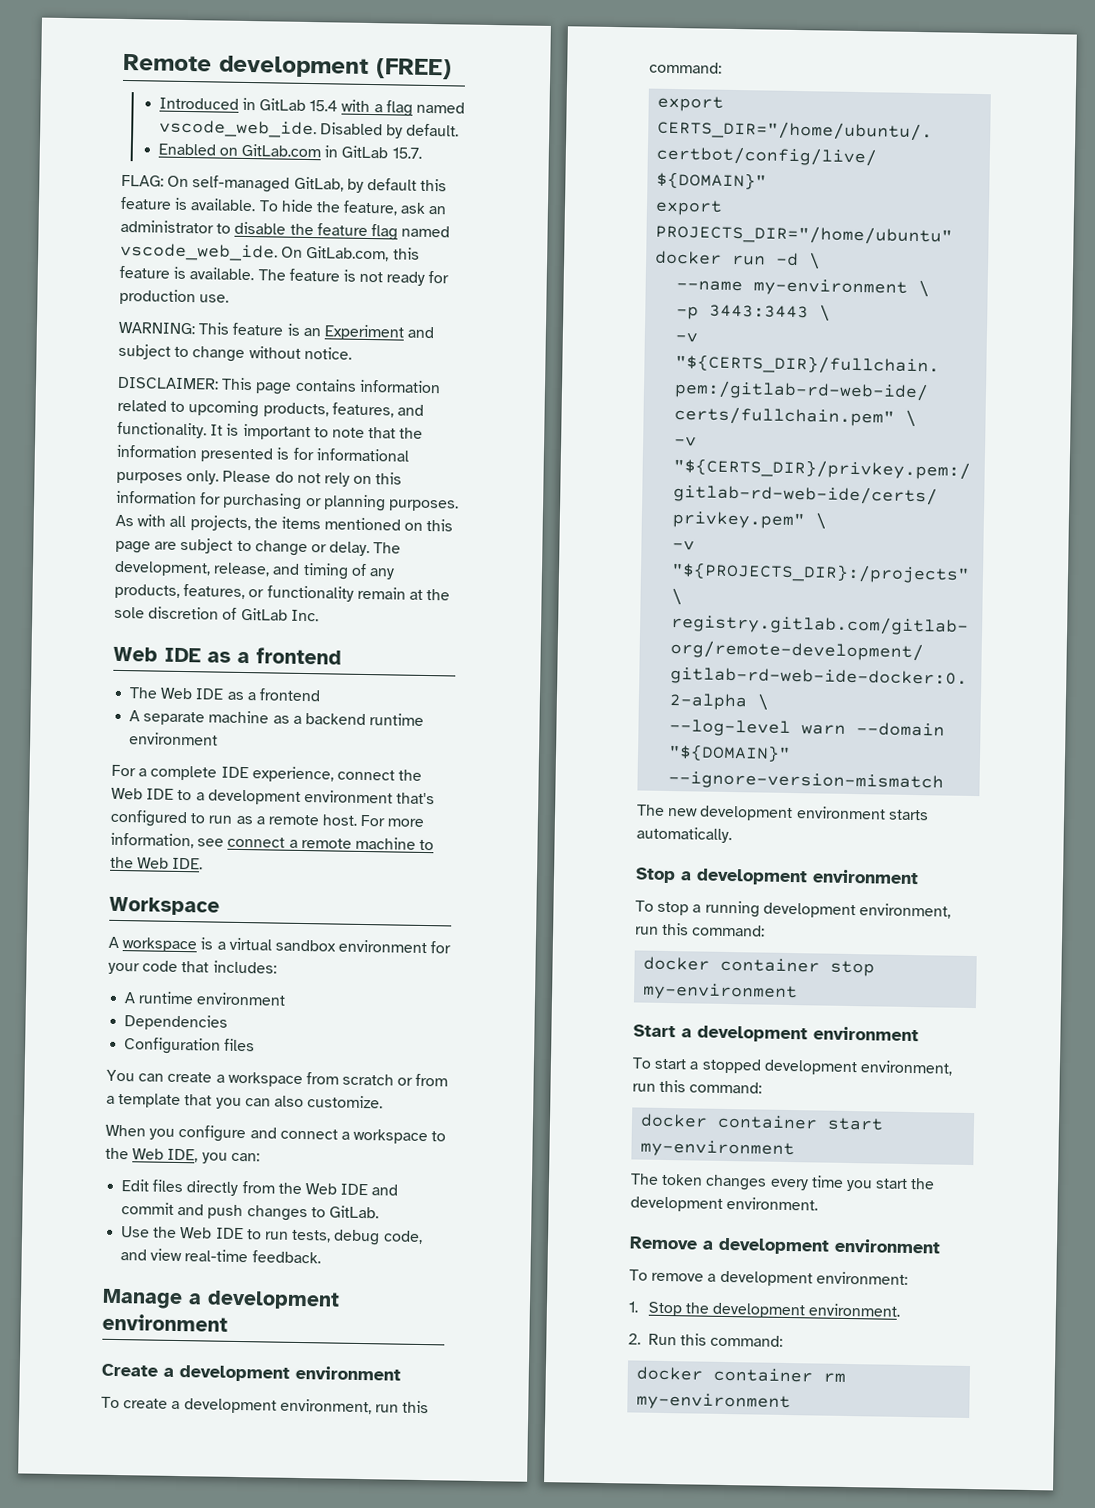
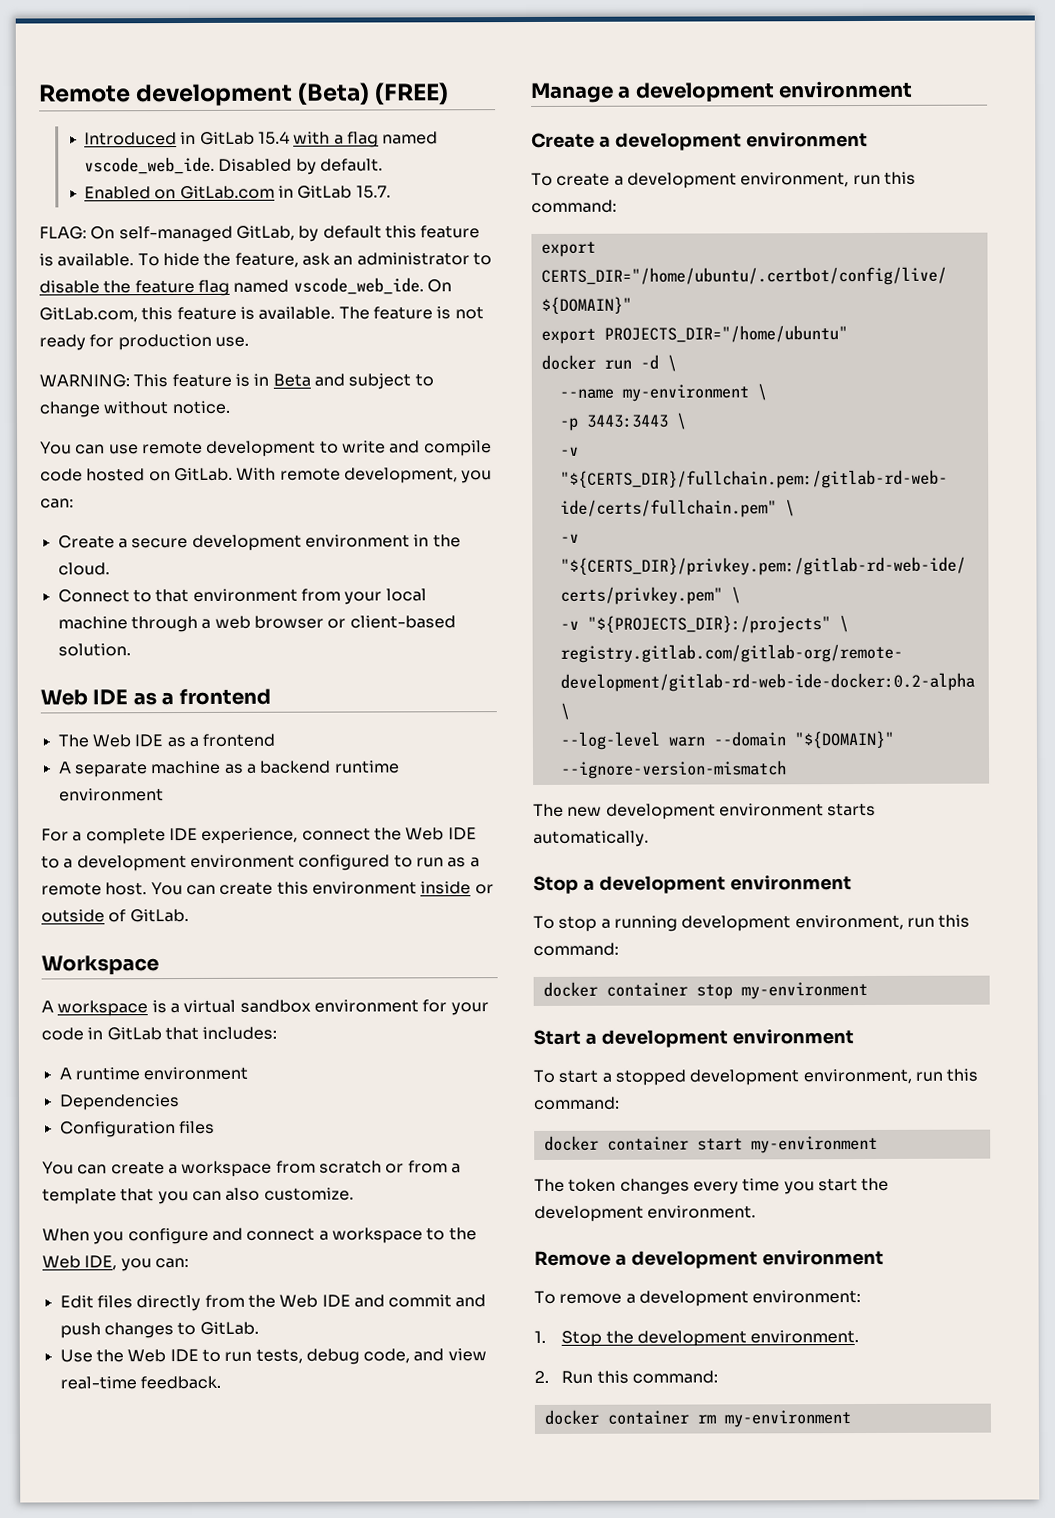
(369, 66) none -> [297,82,371,106] (Beta)
[302,324,405,341] an Experiment -> [253,373,311,387] in Beta
[117,376,441,395] [117,399,424,418] [117,421,424,441] [116,444,409,463] [116,470,403,487] [116,490,459,512] [115,514,454,532] [115,537,402,557] [114,560,395,580] [114,583,451,602] [114,606,319,622] DISCLAIMER: This page contains information related to upcoming products, features, and functionality. It is important to note that the information presented is for informational purposes only. Please do not rely on this information for purchasing or planning purposes. As with all projects, the items mentioned on this page are subject to change or delay. The development, release, and timing of any products, features, or functionality remain at the sole discretion of GitLab Inc. -> [40,440,492,457] [40,467,493,484] [40,498,74,509] [57,534,461,551] [57,562,110,576] [57,588,427,605] [57,615,456,633] [57,643,131,657] You can use remote development to write and compile code hosted on GitLab. With remote development, you can: // Create a secure development environment in the cloud. // Connect to that environment from your local machine through a web browser or client-based solution.
[396,792,436,805] that's -> (295, 861) none
[360,814,425,827] [110,832,435,851] [110,856,204,870] For more information, see connect a remote machine to the Web IDE. -> [150,881,494,896] [41,909,189,923] You can create this environment inside or outside of GitLab.
(179, 966) none -> [87,1027,162,1041] in GitLab

